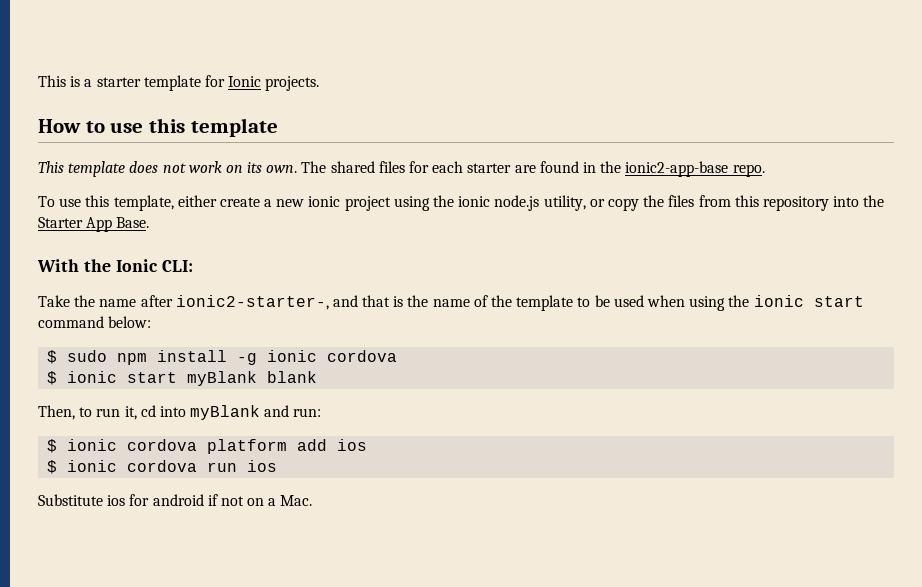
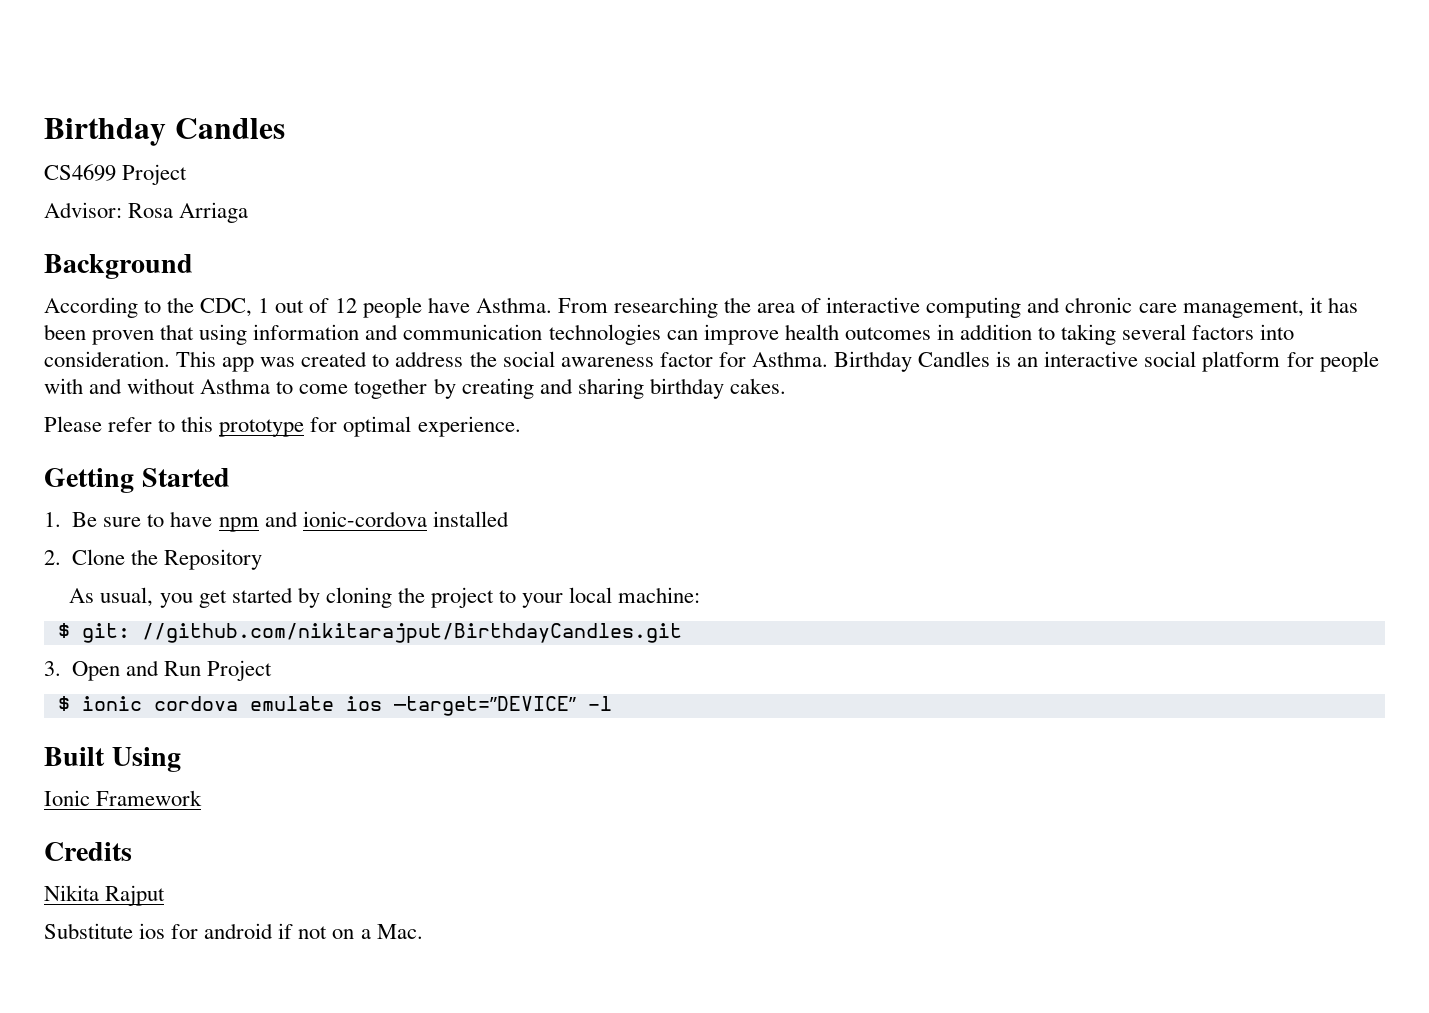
[38,75,320,91] [38,118,278,137] [38,161,765,177] [38,195,885,211] [38,217,150,232] [37,259,193,272] [38,295,864,311] [38,316,152,328] [47,350,398,365] [47,371,318,386] [38,405,322,420] [47,439,368,454] [47,460,278,474] This is a starter template for Ionic projects. // How to use this template // This template does not work on its own. The shared files for each starter are found in the ionic2-app-base repo. // To use this template, either create a new ionic project using the ionic node.js utility, or copy the files from this repository into the Starter App Base. // With the Ionic CLI: // Take the name after ionic2-starter-, and that is the name of the template to be used when using the ionic start command below: // $ sudo npm install -g ionic cordova // $ ionic start myBlank blank // Then, to run it, cd into myBlank and run: // $ ionic cordova platform add ios // $ ionic cordova run ios -> [44,118,285,146] [44,164,188,185] [44,202,249,223] [44,254,193,279] [44,297,1358,318] [44,324,1295,345] [44,351,1379,372] [44,378,786,399] [44,416,521,437] [44,468,230,493] [44,511,509,532] [44,549,263,570] [69,587,701,608] [57,623,682,643] [44,660,273,681] [57,696,612,716] [44,747,181,772] [44,790,203,806] [44,842,132,861] [44,885,166,906] Birthday Candles // CS4699 Project // Advisor: Rosa Arriaga // Background // According to the CDC, 1 out of 12 people have Asthma. From researching the area of interactive computing and chronic care management, it has been proven that using information and communication technologies can improve health outcomes in addition to taking several factors into consideration. This app was created to address the social awareness factor for Asthma. Birthday Candles is an interactive social platform for people with and without Asthma to come together by creating and sharing birthday cakes. // Please refer to this prototype for optimal experience. // Getting Started // 1. Be sure to have npm and ionic-cordova installed // 2. Clone the Repository // As usual, you get started by cloning the project to your local machine: // $ git: //github.com/nikitarajput/BirthdayCandles.git // 3. Open and Run Project // $ ionic cordova emulate ios —target=”DEVICE” -l // Built Using // Ionic Framework // Credits // Nikita Rajput

